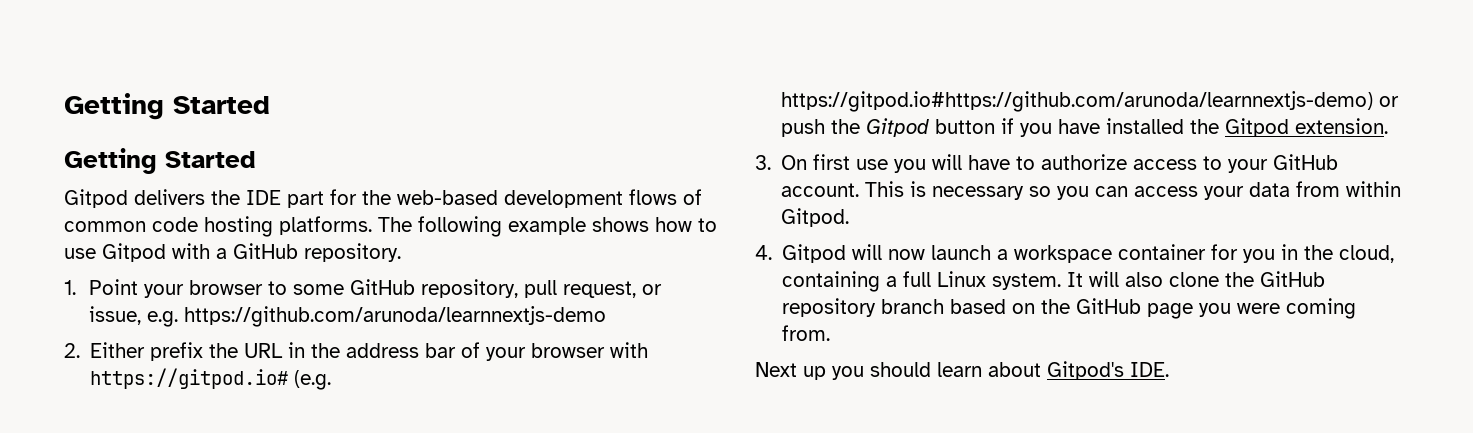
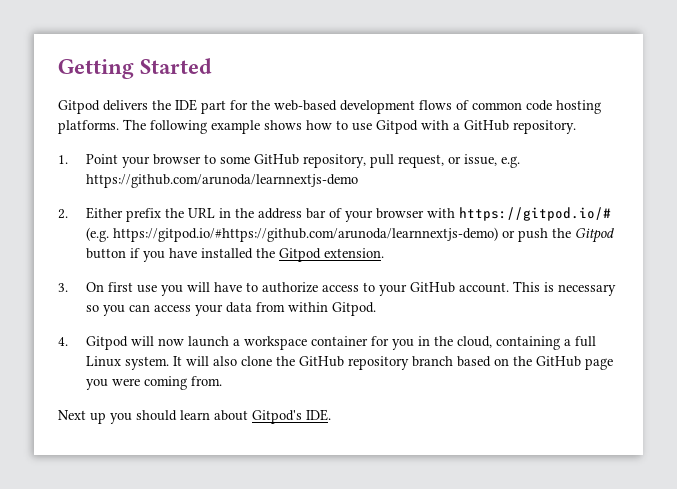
[64,93,270,120] [64,148,256,174] Getting Started // Getting Started -> [58,58,213,79] Getting Started
[90,368,332,390] [781,91,1374,112] https://gitpod.io# (e.g. https://gitpod.io#https://github.com/arunoda/learnnextjs-demo) -> [458,207,611,221] [85,227,498,242] https://gitpod.io/# (e.g. https://gitpod.io/#https://github.com/arunoda/learnnextjs-demo)

